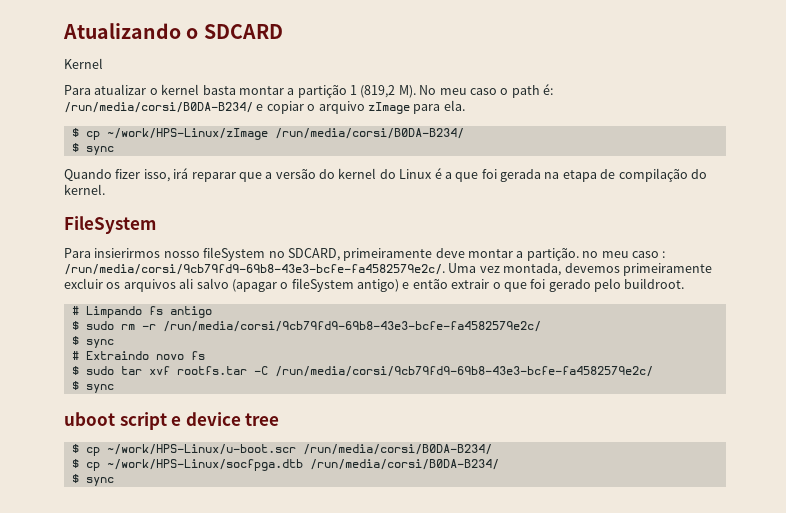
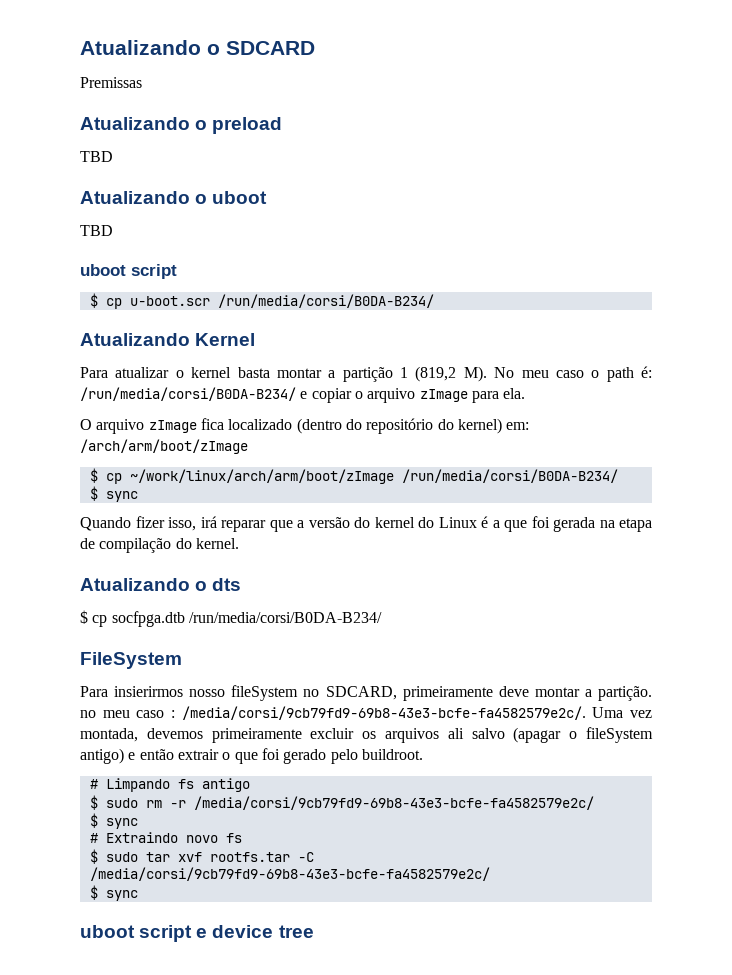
(283, 31) none -> [80,77,142,88] [80,117,283,134] [80,151,113,162] [80,191,268,204] [80,225,113,236] [80,264,177,279] [89,293,434,309] [80,333,190,346] Premissas // Atualizando o preload // TBD // Atualizando o uboot // TBD // uboot script // $ cp u-boot.scr /run/media/corsi/B0DA-B234/ // Atualizando
[71,128,268,140] // $ cp ~/work/HPS-Linux/zImage -> [80,418,530,434] [80,439,248,454] [89,468,394,484] // O arquivo zImage fica localizado (dentro do repositório do kernel) em: /arch/arm/boot/zImage // $ cp ~/work/linux/arch/arm/boot/zImage
(105, 189) none -> [80,578,242,591] [80,610,382,627] // Atualizando o dts // $ cp socfpga.dtb /run/media/corsi/B0DA-B234/
[64,264,445,275] /run/media/corsi/9cb79fd9-69b8-43e3-bcfe-fa4582579e2c/. -> [181,706,586,720] /media/corsi/9cb79fd9-69b8-43e3-bcfe-fa4582579e2c/.
[162,321,541,332] /run/media/corsi/9cb79fd9-69b8-43e3-bcfe-fa4582579e2c/ -> [193,796,594,810] /media/corsi/9cb79fd9-69b8-43e3-bcfe-fa4582579e2c/
[274,366,653,377] /run/media/corsi/9cb79fd9-69b8-43e3-bcfe-fa4582579e2c/ -> [89,867,490,881] /media/corsi/9cb79fd9-69b8-43e3-bcfe-fa4582579e2c/
[71,444,492,456] [71,459,499,471] [71,474,114,486] // $ cp ~/work/HPS-Linux/u-boot.scr /run/media/corsi/B0DA-B234/ // $ cp ~/work/HPS-Linux/socfpga.dtb /run/media/corsi/B0DA-B234/ // $ sync -> (314, 931) none

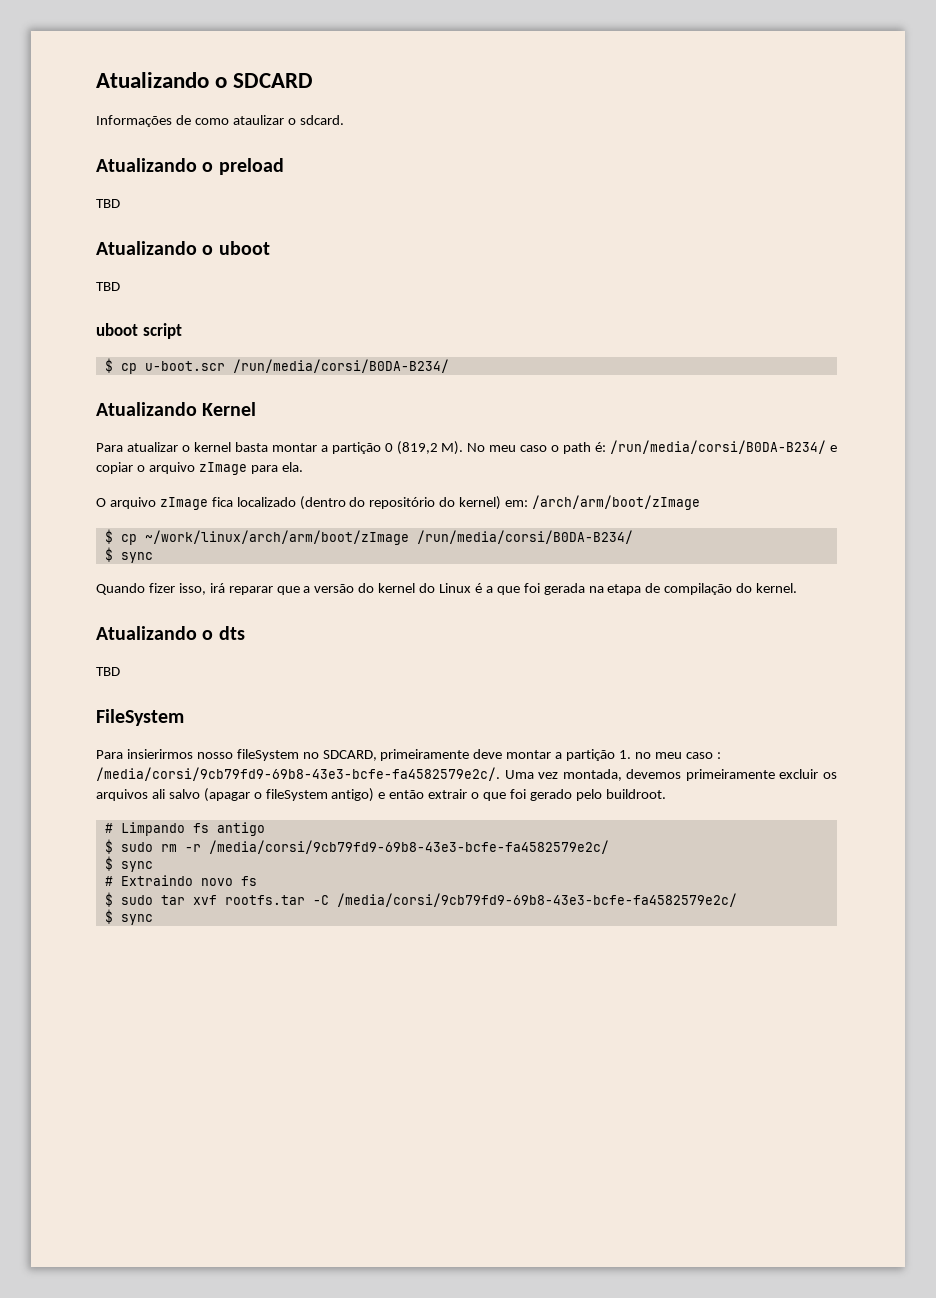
[80,77,142,88] Premissas -> [96,115,344,127] Informações de como ataulizar o sdcard.
[400,367,408,378] 1 -> [384,443,393,452] 0
[80,610,382,627] $ cp socfpga.dtb /run/media/corsi/B0DA-B234/ -> [96,667,120,676] TBD
[598,686,653,701] partição. -> [566,749,632,761] partição 1.
[80,925,314,942] // uboot script e device tree -> (153, 919) none

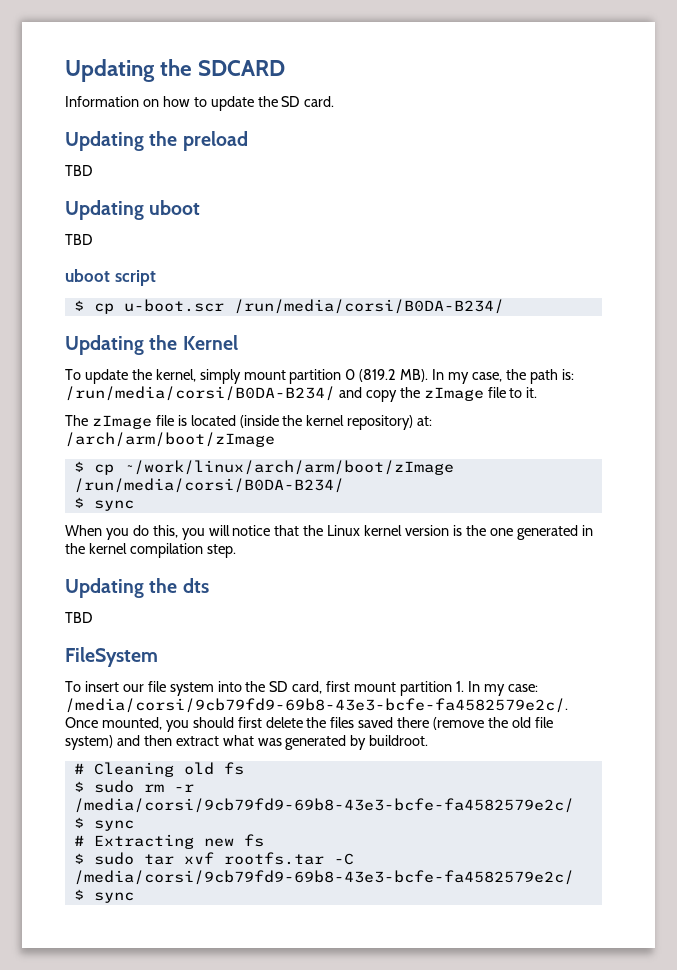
[96,72,228,88] Atualizando o -> [65,59,193,82] Updating the
[96,115,344,127] [96,158,214,172] Informações de como ataulizar o sdcard. // Atualizando o -> [65,96,335,111] [65,131,178,151] Information on how to update the SD card. // Updating the
[96,241,214,255] Atualizando o -> [65,200,144,220] Updating
[96,402,197,416] Atualizando -> [65,335,178,355] Updating the
[96,440,838,455] [96,462,303,475] [96,496,529,510] Para atualizar o kernel basta montar a partição 0 (819,2 M). No meu caso o path é: /run/media/corsi/B0DA-B234/ e copiar o arquivo zImage para ela. // O arquivo zImage fica localizado (dentro do repositório do kernel) em: -> [65,369,574,384] [65,386,538,402] [65,415,433,430] To update the kernel, simply mount partition 0 (819.2 MB). In my case, the path is: /run/media/corsi/B0DA-B234/ and copy the zImage file to it. // The zImage file is located (inside the kernel repository) at:
[96,583,798,595] [96,626,245,640] [96,667,120,676] [96,709,184,726] [96,749,721,761] [96,767,837,781] [96,788,602,802] Quando fizer isso, irá reparar que a versão do kernel do Linux é a que foi gerada na etapa de compilação do kernel. // Atualizando o dts // TBD // FileSystem // Para insierirmos nosso fileSystem no SDCARD, primeiramente deve montar a partição 1. no meu caso : /media/corsi/9cb79fd9-69b8-43e3-bcfe-fa4582579e2c/. Uma vez montada, devemos primeiramente excluir os arquivos ali salvo (apagar o fileSystem antigo) e então extrair o que foi gerado pelo -> [65,525,593,540] [65,543,236,558] [65,578,209,598] [65,612,93,623] [65,647,158,667] [65,681,538,696] [65,698,568,713] [65,717,553,732] [65,735,367,750] When you do this, you will notice that the Linux kernel version is the one generated in the kernel compilation step. // Updating the dts // TBD // FileSystem // To insert our file system into the SD card, first mount partition 1. In my case: /media/corsi/9cb79fd9-69b8-43e3-bcfe-fa4582579e2c/. Once mounted, you should first delete the files saved there (remove the old file system) and then extract what was generated by
[120,822,265,836] Limpando fs antigo -> [93,762,244,777] Cleaning old fs
[120,875,233,886] Extraindo novo -> [93,834,234,849] Extracting new

